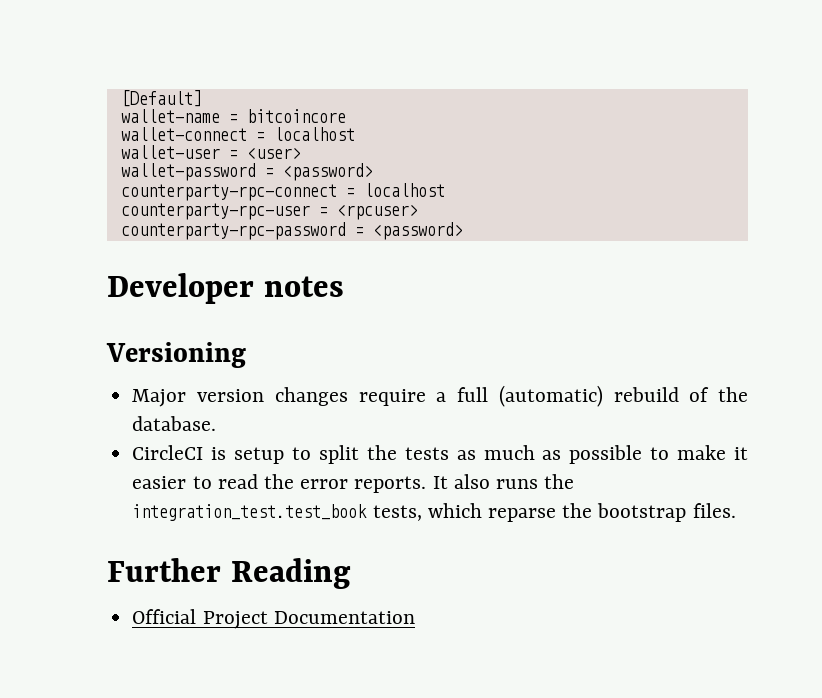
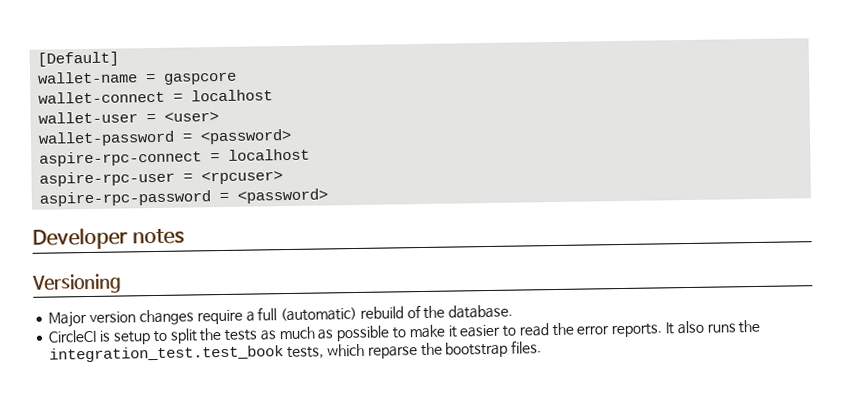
[246,109,346,123] bitcoincore -> [163,71,238,85] gaspcore
[120,183,445,201] [120,203,310,220] counterparty-rpc-connect = localhost // counterparty-rpc-user -> [39,148,311,167] [39,170,176,187] aspire-rpc-connect = localhost // aspire-rpc-user
[120,222,346,240] counterparty-rpc-password -> [39,190,212,207] aspire-rpc-password
[107,558,351,589] [132,609,415,629] // Further Reading // Official Project Documentation -> (543, 347) none

